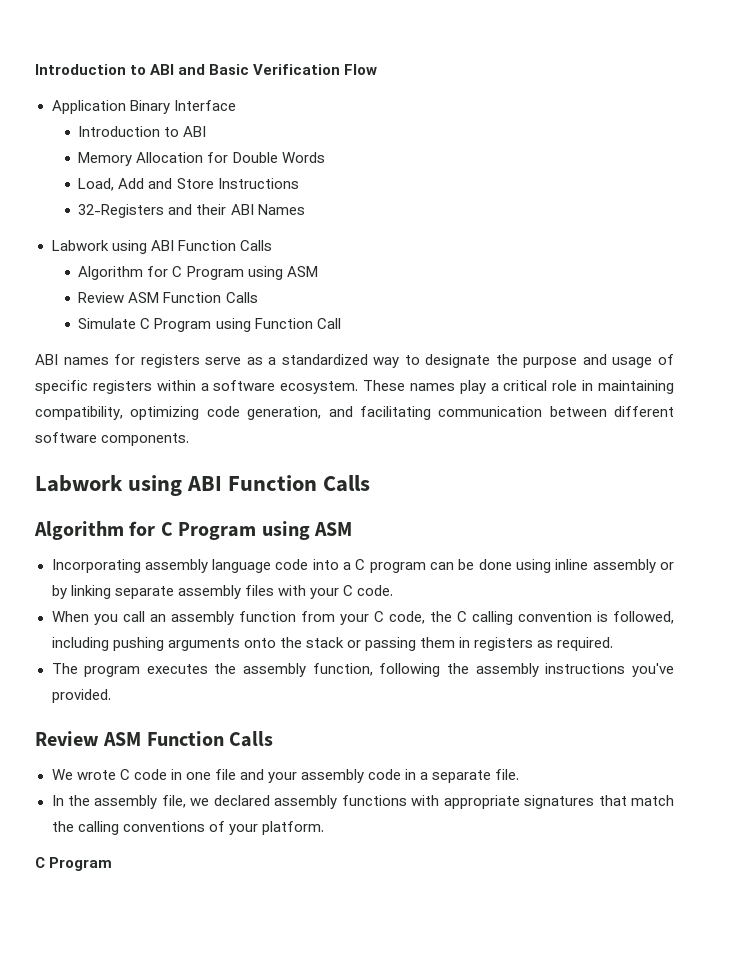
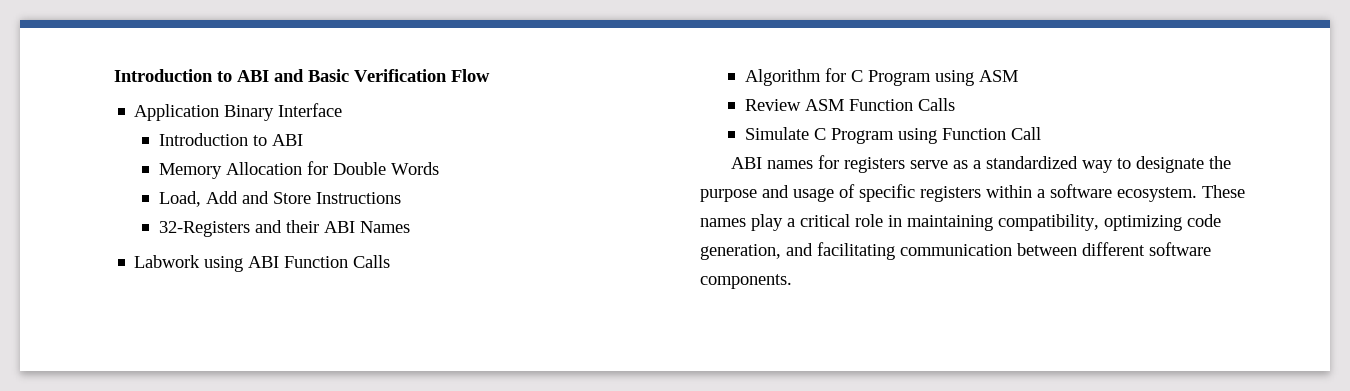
[35,475,371,496] [34,521,352,540] [51,559,674,573] [51,585,393,599] [51,611,675,625] [51,637,614,651] [51,663,674,677] [51,689,111,703] [35,731,274,747] [51,769,520,783] [51,795,674,809] [51,821,324,835] [35,857,113,871] // Labwork using ABI Function Calls // Algorithm for C Program using ASM // Incorporating assembly language code into a C program can be done using inline assembly or by linking separate assembly files with your C code. // When you call an assembly function from your C code, the C calling convention is followed, including pushing arguments onto the stack or passing them in registers as required. // The program executes the assembly function, following the assembly instructions you've provided. // Review ASM Function Calls // We wrote C code in one file and your assembly code in a separate file. // In the assembly file, we declared assembly functions with appropriate signatures that match the calling conventions of your platform. // C Program -> (792, 281) none

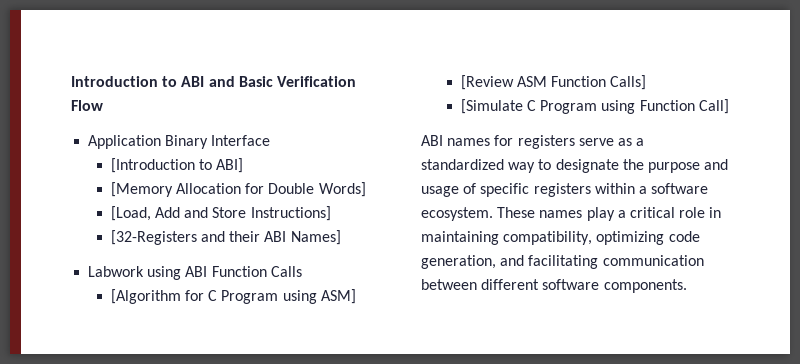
[158,133,303,146] [158,163,222,179] Introduction to ABI // Memory -> [110,158,244,173] [110,182,173,197] [Introduction to ABI] // [Memory
[390,162,439,175] [158,191,201,207] Words // Load, -> [318,182,366,197] [110,206,151,221] Words] // [Load,
[315,192,401,204] [158,221,250,237] Instructions // 32-Registers -> [250,206,331,221] [110,230,197,245] Instructions] // [32-Registers
[359,221,410,233] Names -> [290,230,341,245] Names]
[744,69,821,86] Algorithm -> [110,289,181,304] [Algorithm
[978,70,1018,82] [744,98,955,111] [744,127,809,140] ASM // Review ASM Function Calls // Simulate -> [320,289,356,304] [460,75,647,90] [460,99,523,114] ASM] // [Review ASM Function Calls] // [Simulate
[1010,127,1041,140] Call -> [698,99,729,114] Call]

